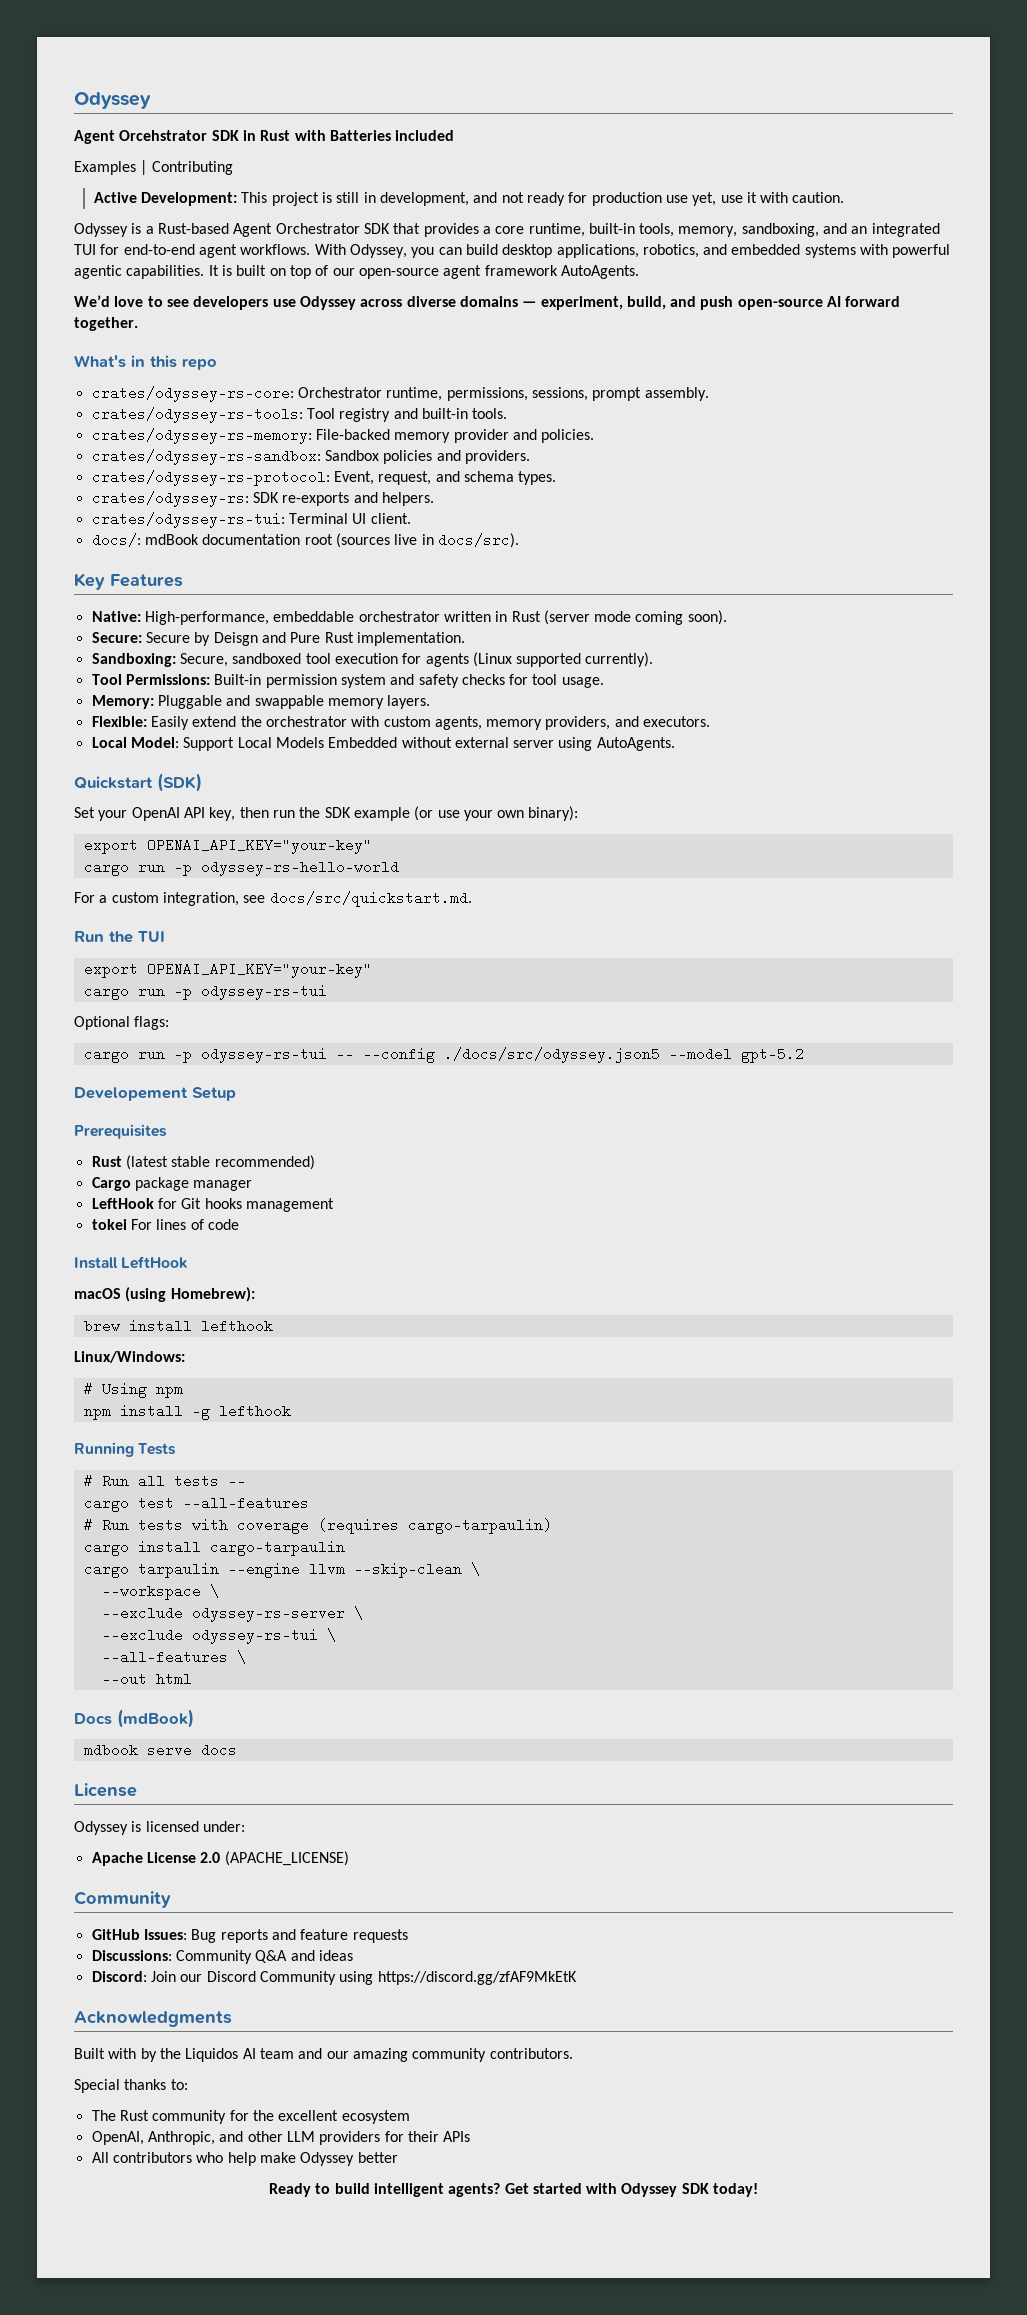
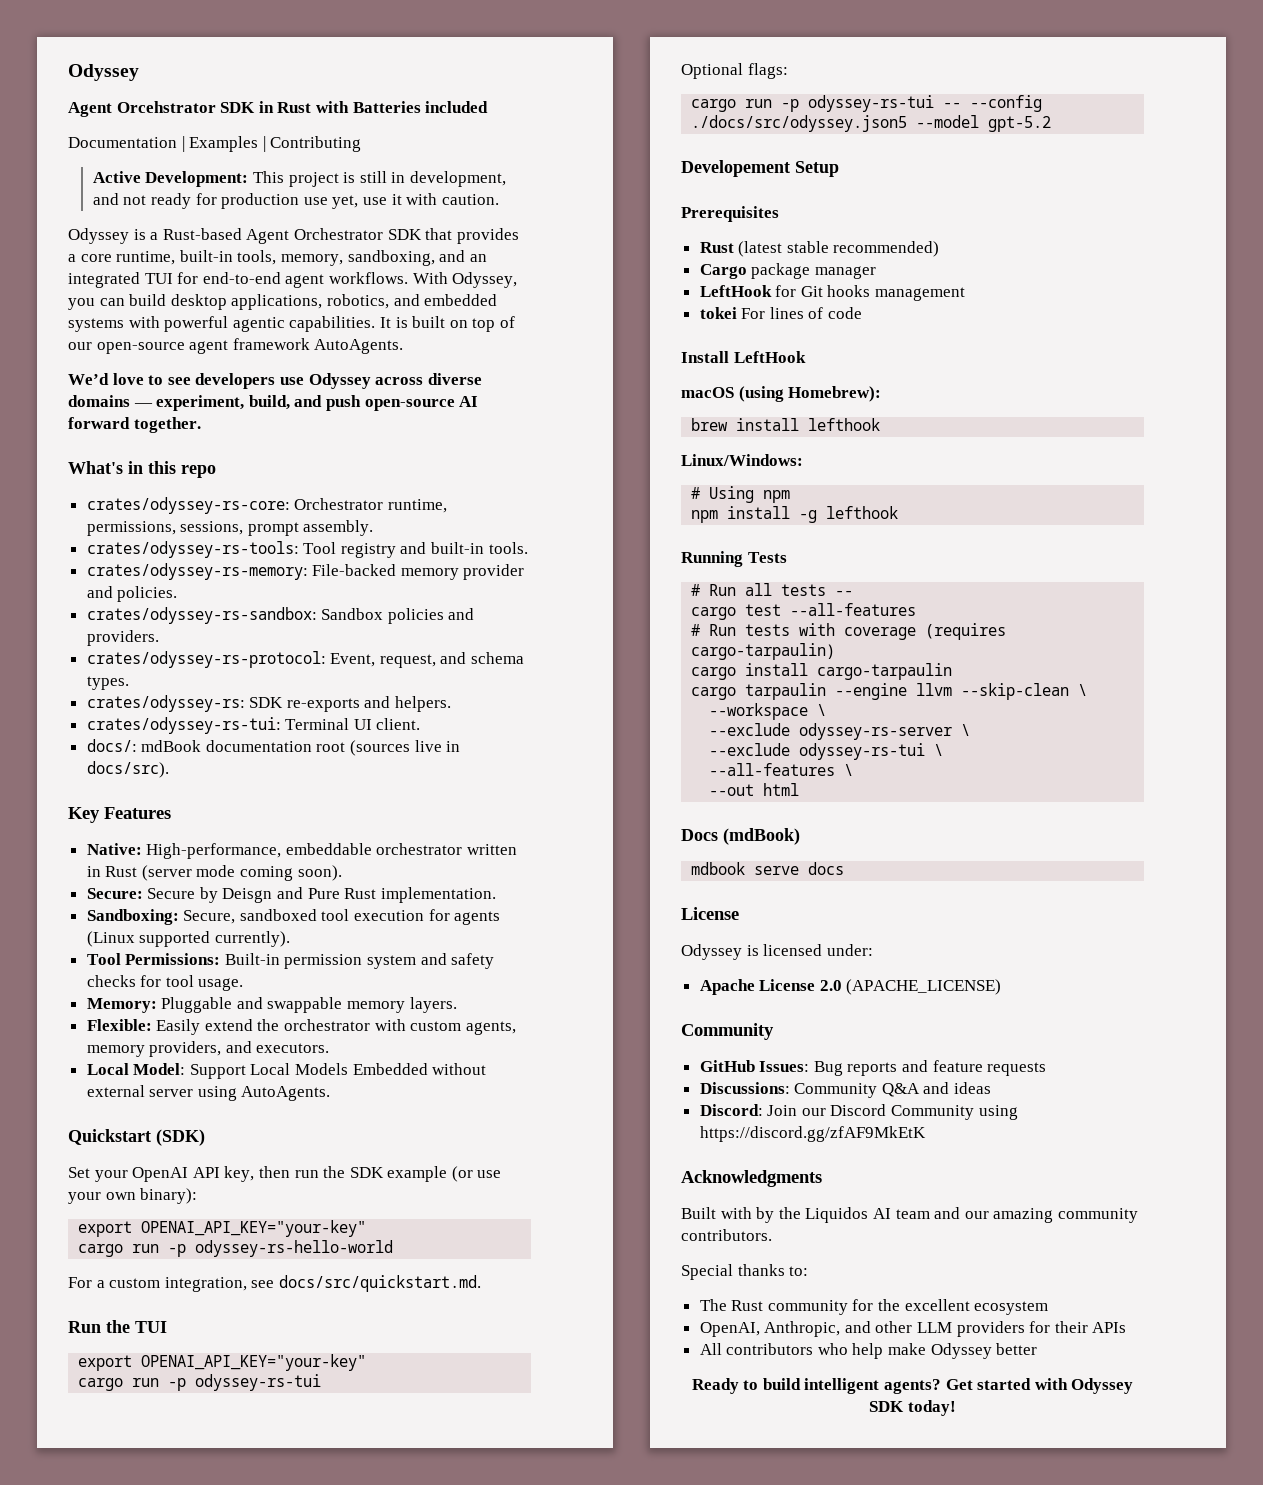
(455, 135) none -> [68,136,185,152] Documentation |

